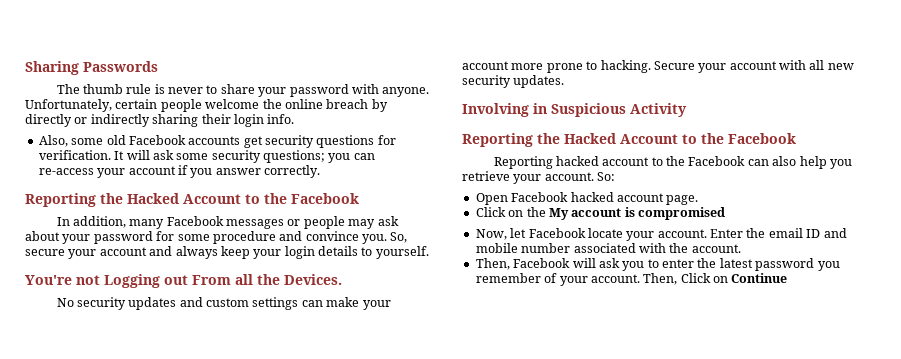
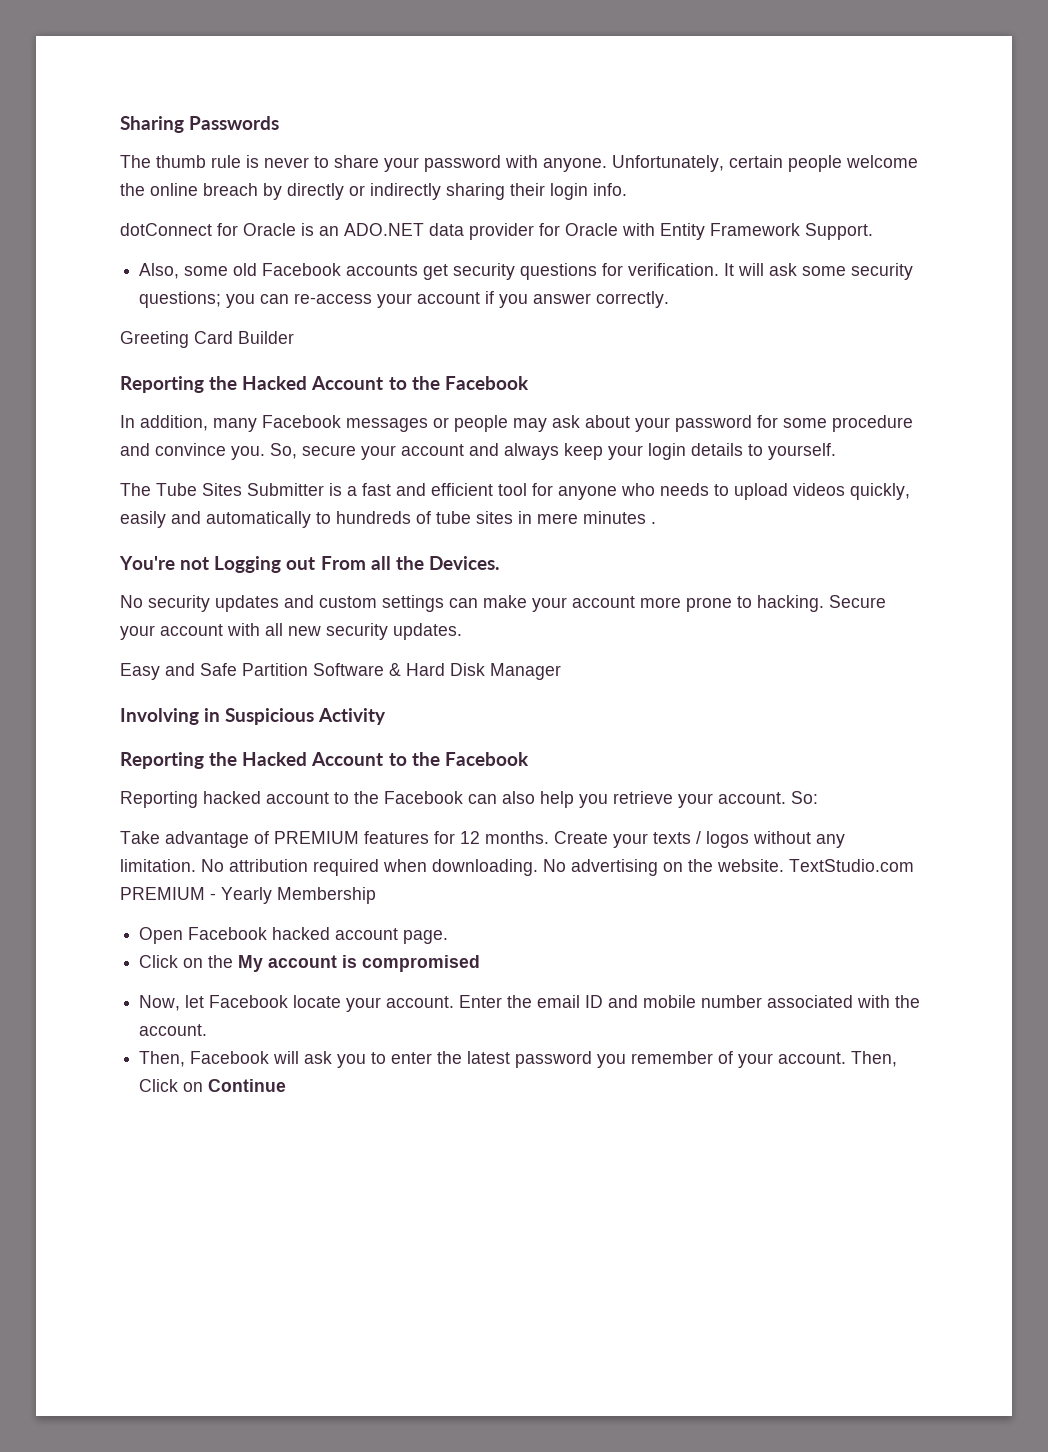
(295, 119) none -> [120,223,873,240] // dotConnect for Oracle is an ADO.NET data provider for Oracle with Entity Framework Support.
(320, 171) none -> [120,331,294,348] // Greeting Card Builder
(429, 252) none -> [120,483,910,500] [120,511,656,528] // The Tube Sites Submitter is a fast and efficient tool for anyone who needs to upload videos quickly, easily and automatically to hundreds of tube sites in mere minutes .
(565, 81) none -> [120,663,561,680] // Easy and Safe Partition Software & Hard Disk Manager
(616, 176) none -> [120,831,845,848] [120,859,914,876] [120,887,376,904] // Take advantage of PREMIUM features for 12 months. Create your texts / logos without any limitation. No attribution required when downloading. No advertising on the website. TextStudio.com PREMIUM - Yearly Membership

